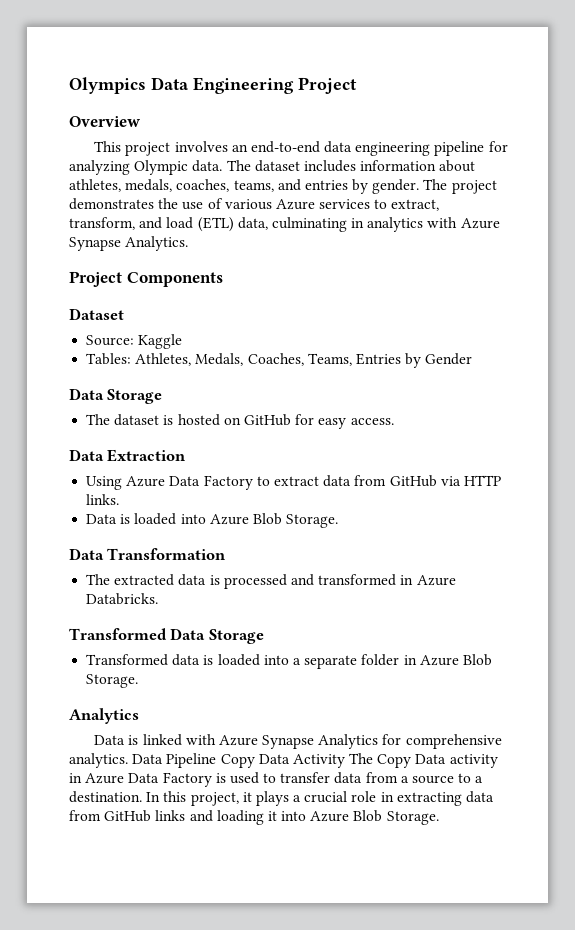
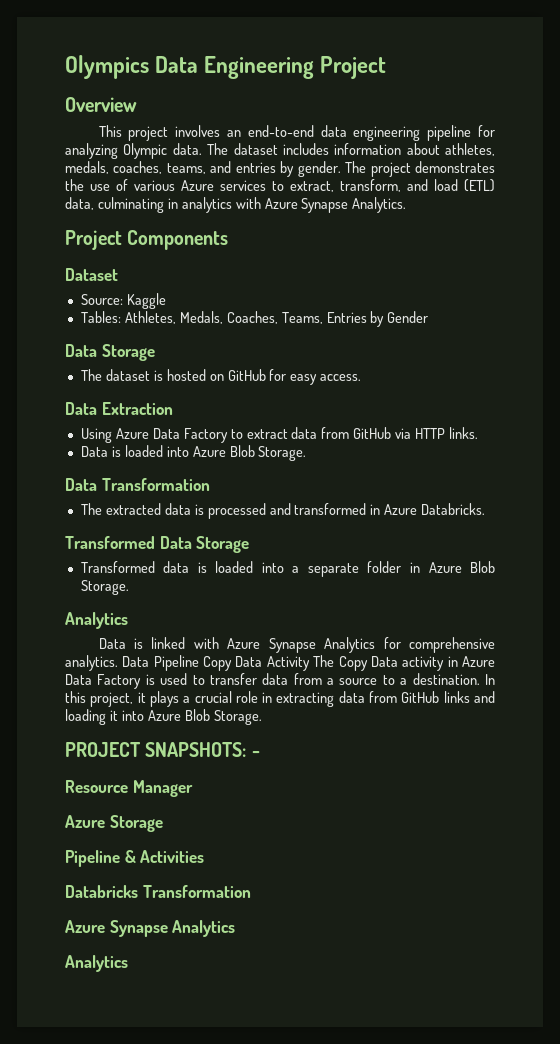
(439, 818) none -> [65,742,260,757] [65,780,193,797] [65,815,163,832] [65,850,205,867] [65,885,251,898] [65,920,236,937] [65,955,128,972] // PROJECT SNAPSHOTS: - // Resource Manager // Azure Storage // Pipeline & Activities // Databricks Transformation // Azure Synapse Analytics // Analytics

